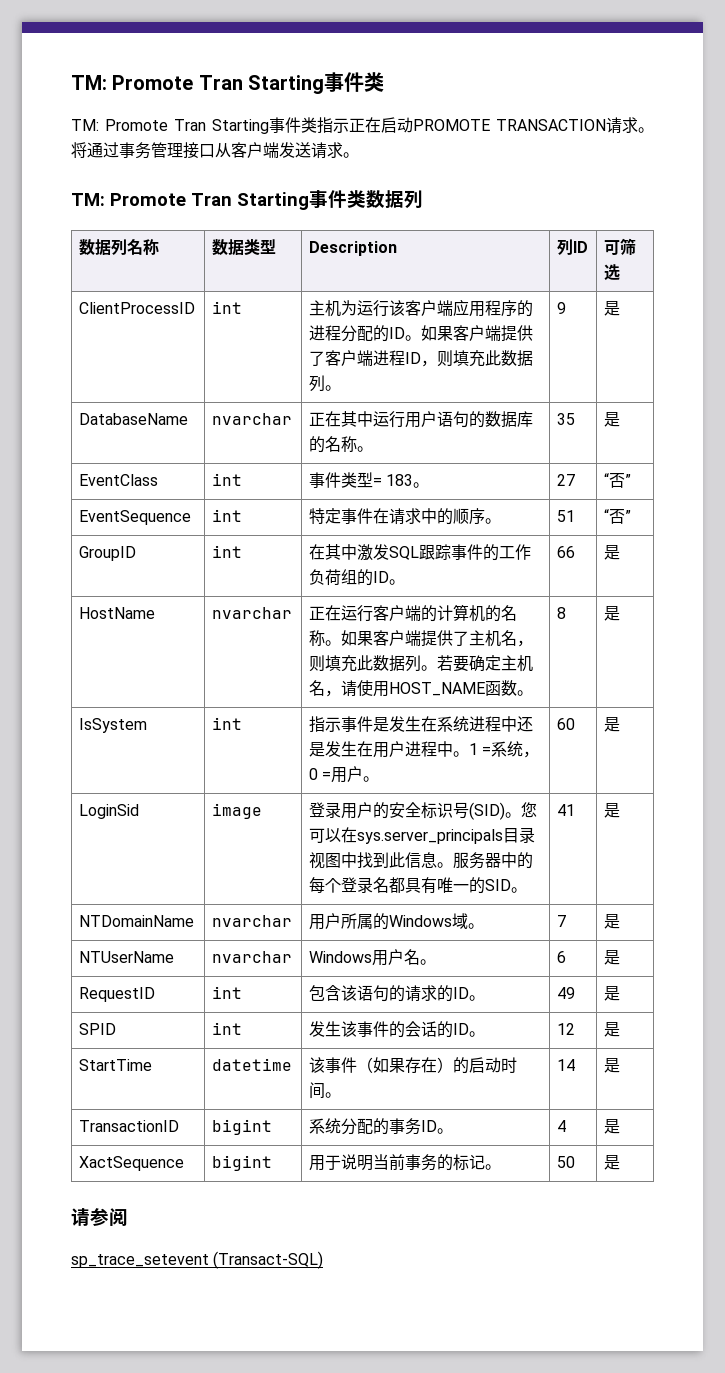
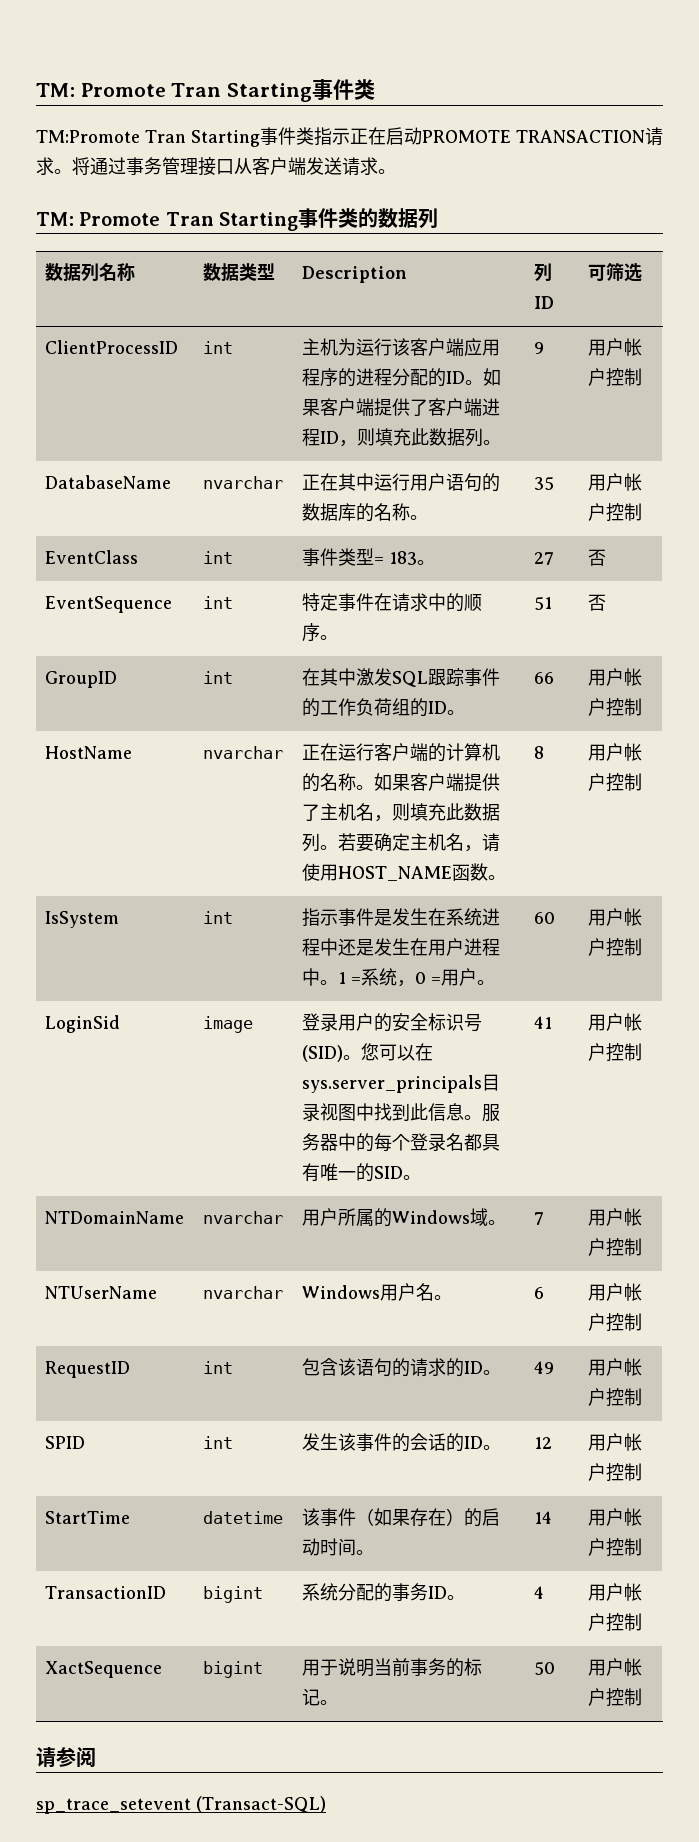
[71,119,168,131] TM: Promote -> [36,130,140,143] TM:Promote
(366, 199) none -> [358,208,379,228] 的
[604,301,621,316] 是 -> [588,338,643,356] [588,368,643,387] 用户帐户控制
[604,412,621,427] 是 -> [588,473,643,491] [588,503,643,522] 用户帐户控制
[604,473,632,488] “否” -> [588,549,607,566] 否
[604,509,632,524] “否” -> [588,594,607,611] 否
[604,545,621,560] 是 -> [588,668,643,686] [588,698,643,717] 用户帐户控制
[604,606,621,621] 是 -> [588,743,643,761] [588,773,643,792] 用户帐户控制
[604,717,621,732] 是 -> [588,908,643,926] [588,938,643,957] 用户帐户控制
[604,803,621,818] 是 -> [588,1013,643,1031] [588,1043,643,1062] 用户帐户控制
[604,914,621,929] 是 -> [588,1208,643,1226] [588,1238,643,1257] 用户帐户控制
[604,950,621,965] 是 -> [588,1283,643,1301] [588,1313,643,1332] 用户帐户控制
[604,986,621,1001] 是 -> [588,1358,643,1376] [588,1388,643,1407] 用户帐户控制
[604,1022,621,1037] 是 -> [588,1433,643,1451] [588,1463,643,1482] 用户帐户控制
[604,1058,621,1073] 是 -> [588,1508,643,1526] [588,1538,643,1557] 用户帐户控制
[604,1119,621,1134] 是 -> [588,1583,643,1601] [588,1613,643,1632] 用户帐户控制
[604,1155,621,1170] 是 -> [588,1658,643,1676] [588,1688,643,1707] 用户帐户控制

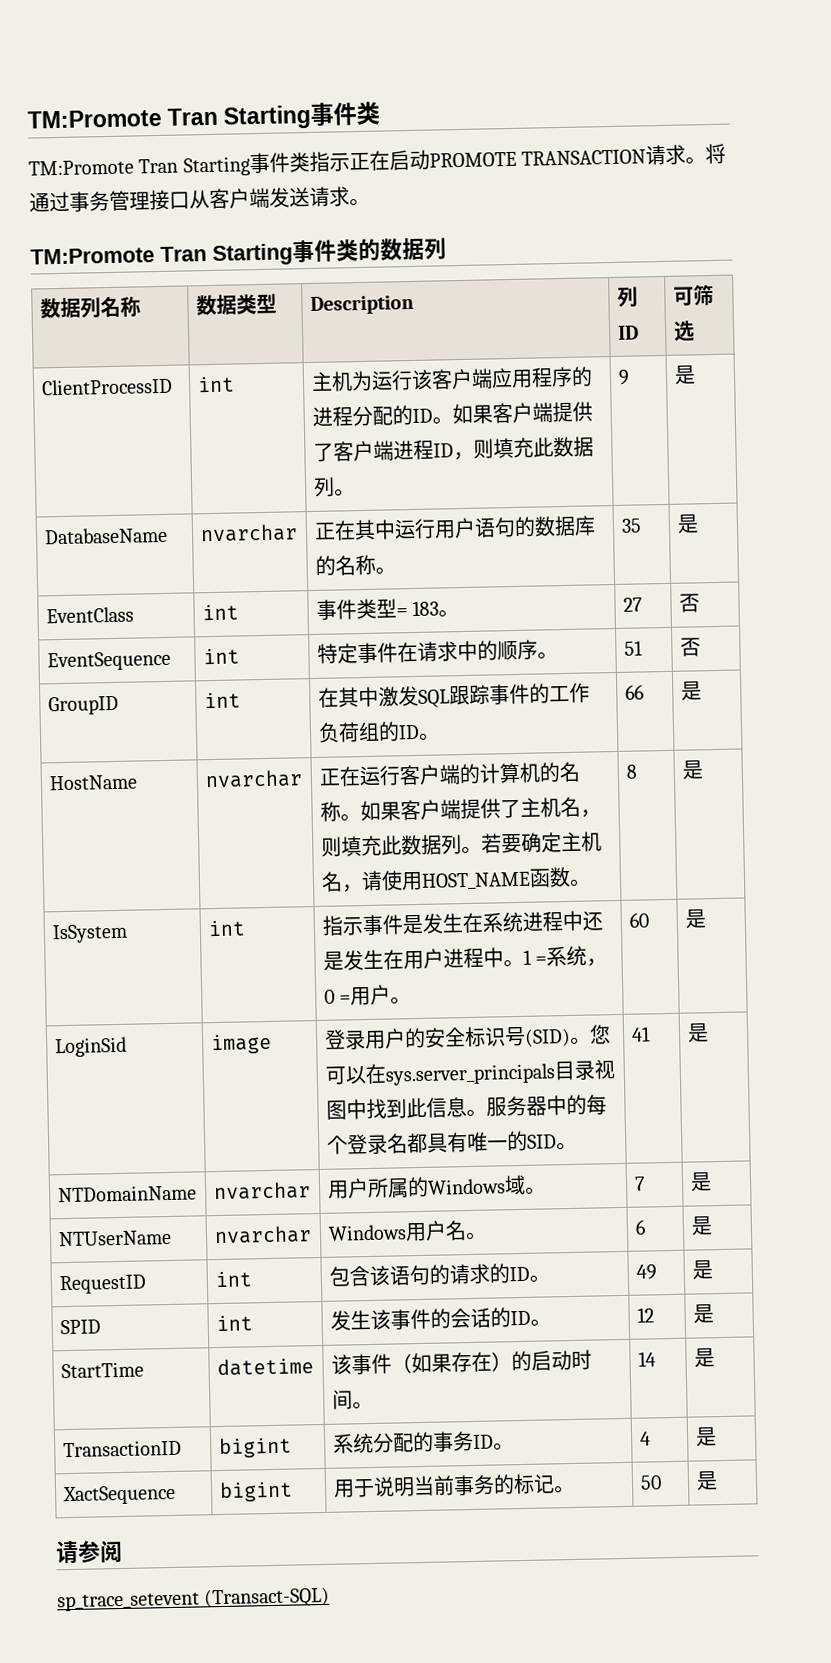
[36,83,166,97] TM: Promote -> [27,108,162,129] TM:Promote
[36,212,161,226] TM: Promote -> [30,247,155,265] TM:Promote
[588,338,643,356] [588,368,643,387] 用户帐户控制 -> [673,365,696,385] 是
[588,473,643,491] [588,503,643,522] 用户帐户控制 -> [676,514,699,534] 是
[588,668,643,686] [588,698,643,717] 用户帐户控制 -> [680,681,702,701] 是
[588,743,643,761] [588,773,643,792] 用户帐户控制 -> [681,760,704,780] 是
[588,908,643,926] [588,938,643,957] 用户帐户控制 -> [684,909,706,929] 是
[588,1013,643,1031] [588,1043,643,1062] 用户帐户控制 -> [686,1023,709,1043] 是
[588,1208,643,1226] [588,1238,643,1257] 用户帐户控制 -> [689,1172,712,1192] 是
[588,1283,643,1301] [588,1313,643,1332] 用户帐户控制 -> [690,1216,713,1236] 是
[588,1358,643,1376] [588,1388,643,1407] 用户帐户控制 -> [691,1260,713,1280] 是
[588,1433,643,1451] [588,1463,643,1482] 用户帐户控制 -> [692,1304,714,1324] 是
[588,1508,643,1526] [588,1538,643,1557] 用户帐户控制 -> [693,1348,715,1368] 是
[588,1583,643,1601] [588,1613,643,1632] 用户帐户控制 -> [694,1427,717,1447] 是
[588,1658,643,1676] [588,1688,643,1707] 用户帐户控制 -> [695,1471,718,1491] 是

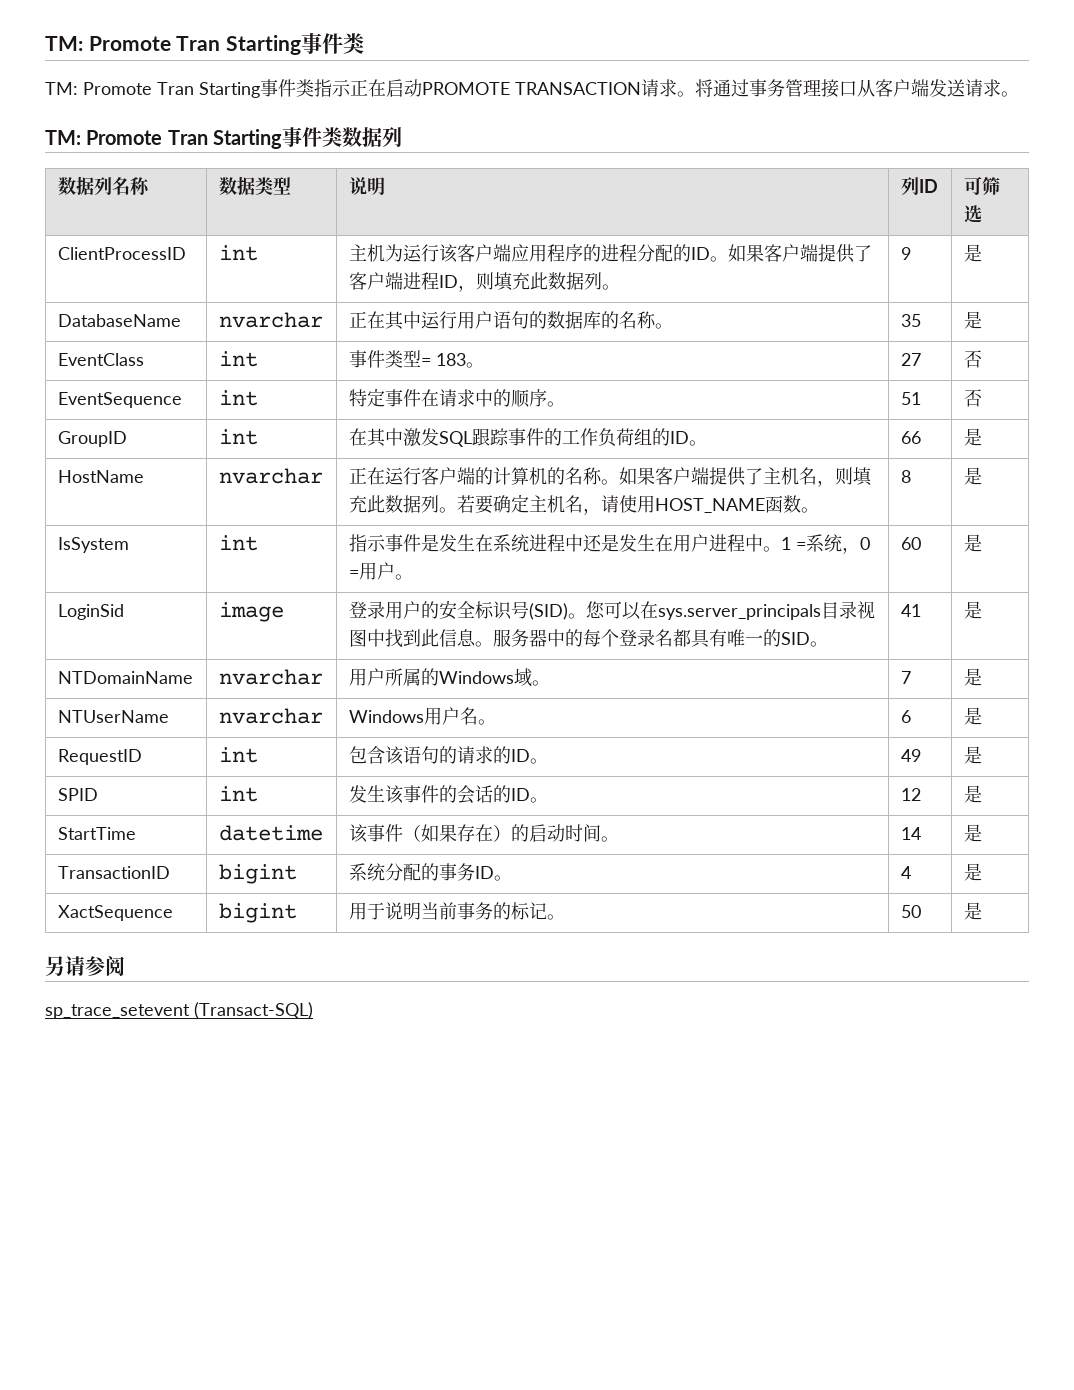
[27,108,162,129] TM:Promote -> [45,36,171,51] TM: Promote
[28,159,134,176] TM:Promote -> [45,82,152,95] TM: Promote
[30,238,381,266] TM:Promote Tran Starting事件类的 -> [45,127,343,149] TM: Promote Tran Starting事件类
[309,294,414,316] Description -> [348,177,385,195] 说明
(718, 1481) none -> [45,956,65,976] 另

